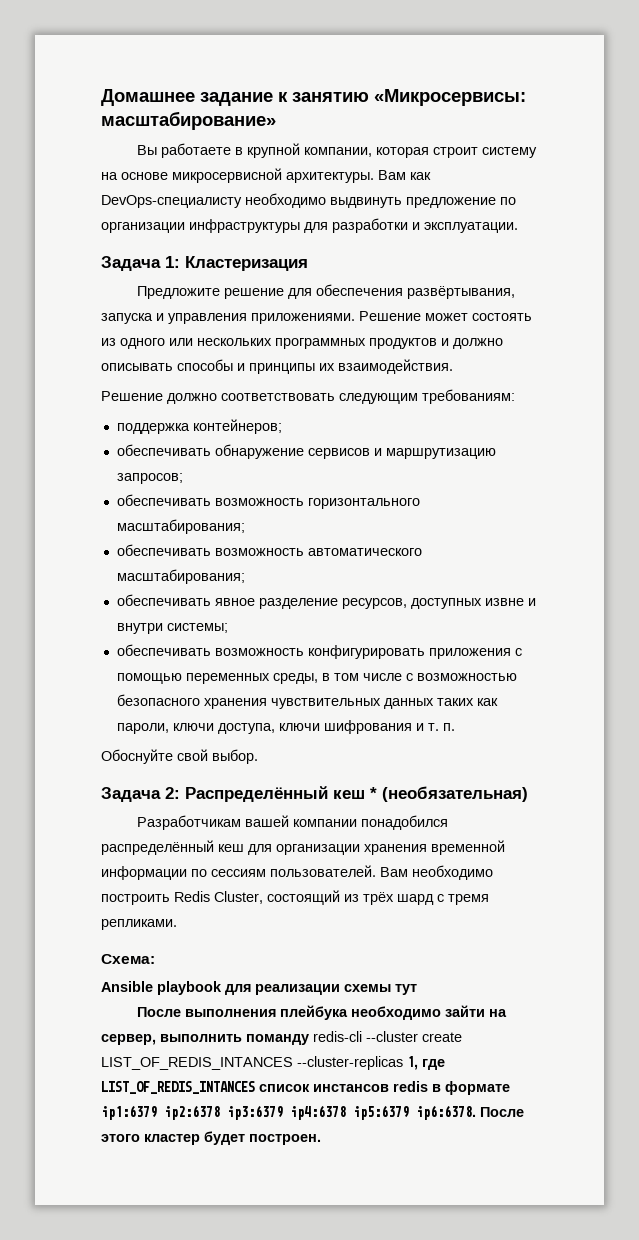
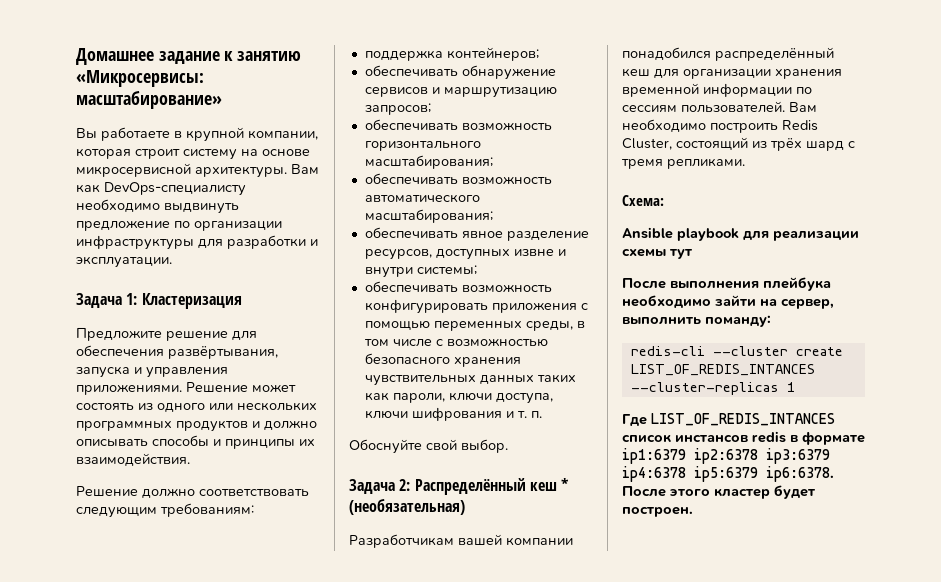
[246,1034,309,1045] поманду -> [705,315,771,327] поманду: //
[407,1056,445,1070] 1, где -> [786,382,795,392] [622,414,647,427] 1 // Где

